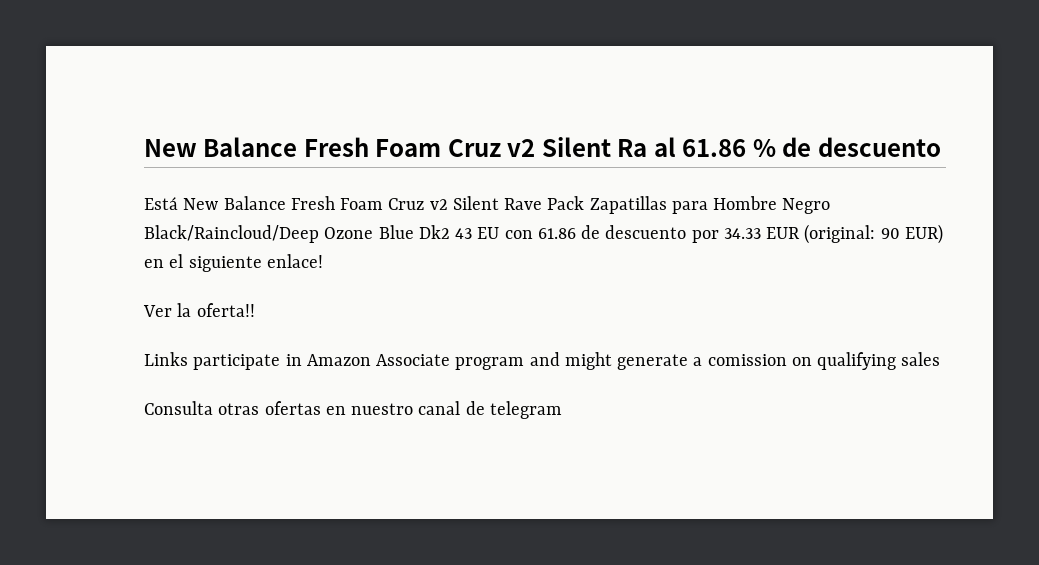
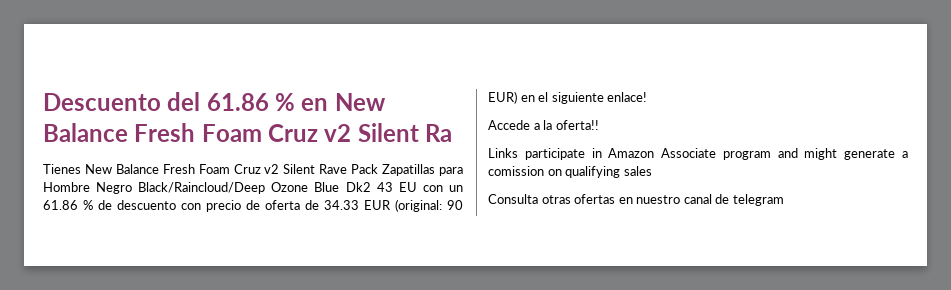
(144, 148) none -> [43,92,329,111] Descuento del 61.86 % en
[653,137,941,157] [144,197,178,210] al 61.86 % de descuento // Está -> [43,164,81,174] // Tienes
[537,225,719,243] 61.86 de descuento por -> [448,185,463,192] [43,200,319,212] un 61.86 % de descuento con precio de oferta de
[143,305,172,317] Ver -> [488,120,540,130] Accede a

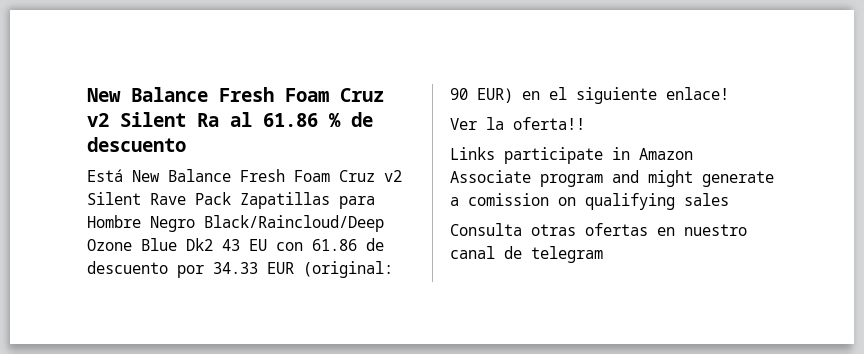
[43,92,329,111] Descuento del 61.86 % en -> (87, 95) none
[43,164,81,174] // Tienes -> [230,112,373,127] [87,137,186,152] [87,169,123,182] al 61.86 % de descuento // Está
[448,185,463,192] [43,200,319,212] un 61.86 % de descuento con precio de oferta de -> [312,238,384,251] [87,261,204,278] 61.86 de descuento por
[488,120,540,130] Accede a -> [450,118,477,130] Ver

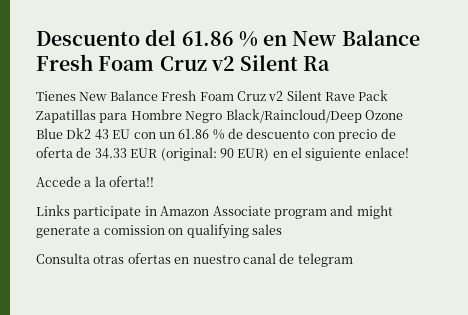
(87, 95) none -> [36,29,288,47] Descuento del 61.86 % en
[230,112,373,127] [87,137,186,152] [87,169,123,182] al 61.86 % de descuento // Está -> [36,91,76,101] // Tienes
[312,238,384,251] [87,261,204,278] 61.86 de descuento por -> [158,128,396,142] [36,147,92,158] un 61.86 % de descuento con precio de oferta de
[450,118,477,130] Ver -> [36,176,92,187] Accede a

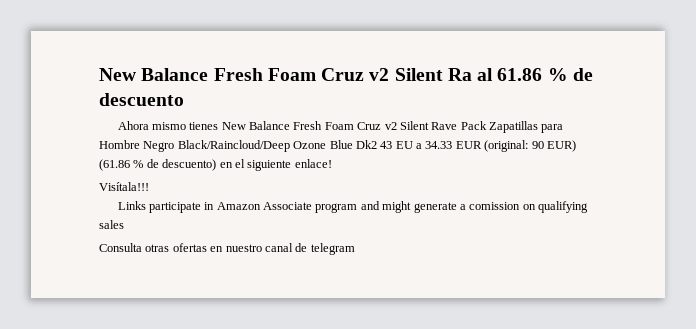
[36,29,288,47] Descuento del 61.86 % en -> (99, 74) none
[36,91,76,101] // Tienes -> [477,68,593,81] [99,93,184,106] [117,121,219,130] al 61.86 % de descuento // Ahora mismo tienes
[133,128,396,142] [36,147,92,158] con un 61.86 % de descuento con precio de oferta de -> [416,143,422,149] a
(270, 154) none -> [99,159,217,171] (61.86 % de descuento)
[36,176,155,187] Accede a la oferta!! -> [99,182,149,191] Visítala!!!

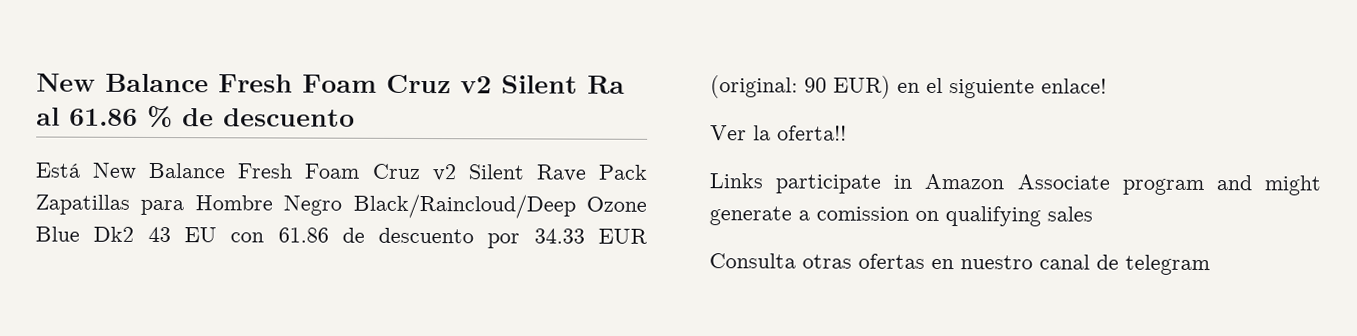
[117,121,219,130] Ahora mismo tienes -> [35,162,81,178] Está
[416,143,422,149] a -> [230,227,521,249] con 61.86 de descuento por
[99,159,217,171] (61.86 % de descuento) -> (891, 87) none
[99,182,149,191] Visítala!!! -> [710,125,847,141] Ver la oferta!!

